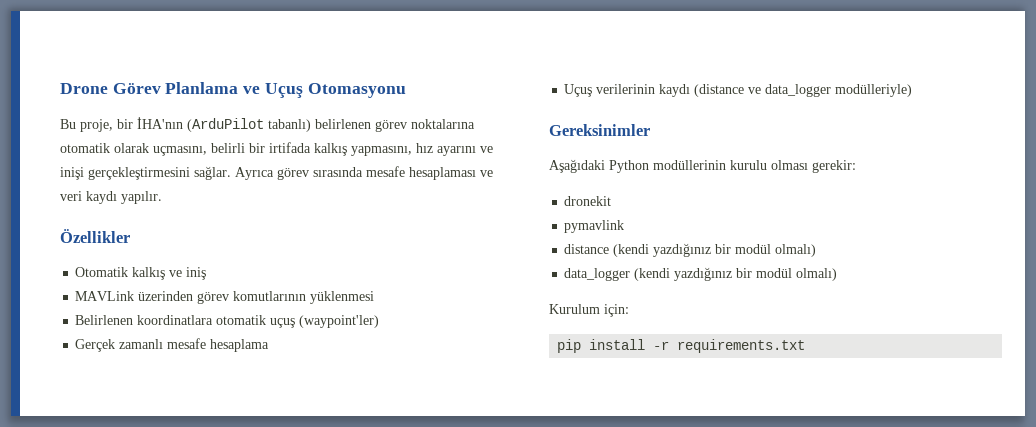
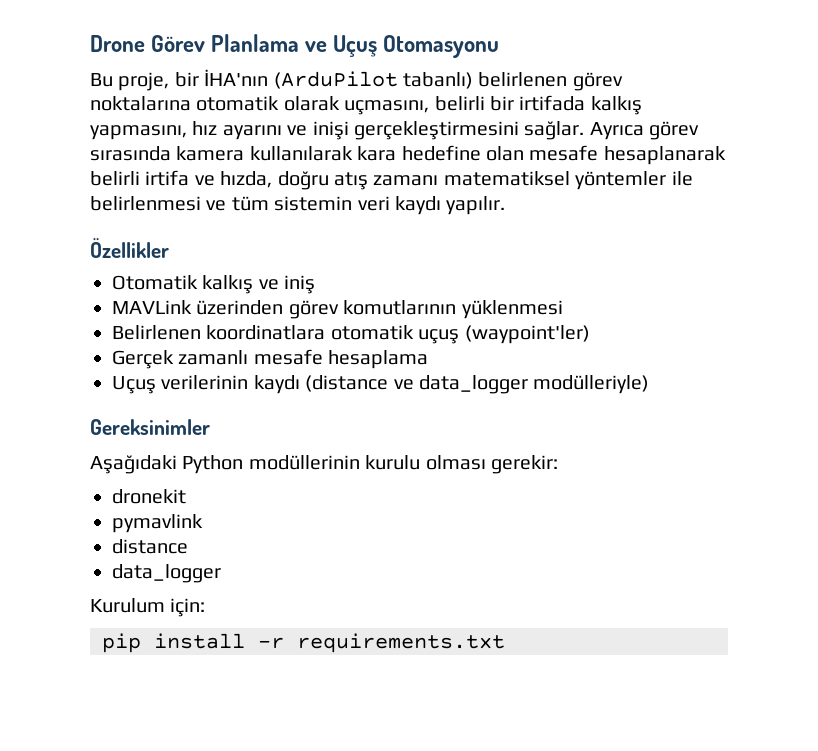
[366,166,493,180] mesafe hesaplaması ve -> [176,145,726,165] [90,170,693,190] [90,196,353,211] kamera kullanılarak kara hedefine olan mesafe hesaplanarak belirli irtifa ve hızda, doğru atış zamanı matematiksel yöntemler ile belirlenmesi ve tüm sistemin
[613,243,817,257] [564,267,838,281] (kendi yazdığınız bir modül olmalı) // data_logger (kendi yazdığınız bir modül olmalı) -> [112,564,221,583] // data_logger

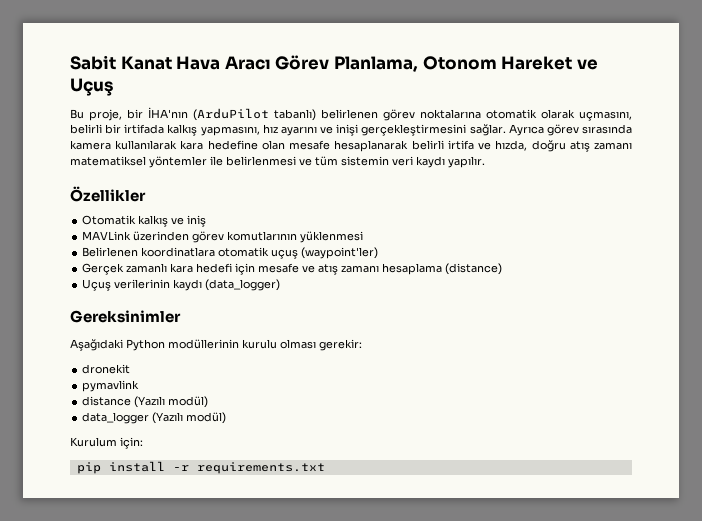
[90,34,300,52] Drone Görev Planlama -> [70,55,573,72] Sabit Kanat Hava Aracı Görev Planlama, Otonom Hareket
[383,35,500,58] Otomasyonu -> (113, 87) none
[253,349,323,365] mesafe -> [170,263,380,275] kara hedefi için mesafe ve atış zamanı
(429, 359) none -> [445,263,503,275] (distance)
[305,375,650,394] (distance ve data_logger modülleriyle) -> [205,279,281,291] (data_logger)
[112,564,221,583] // data_logger -> [134,396,209,408] [82,412,227,424] (Yazılı modül) // data_logger (Yazılı modül)

